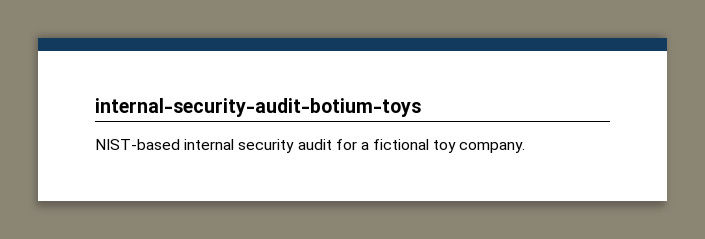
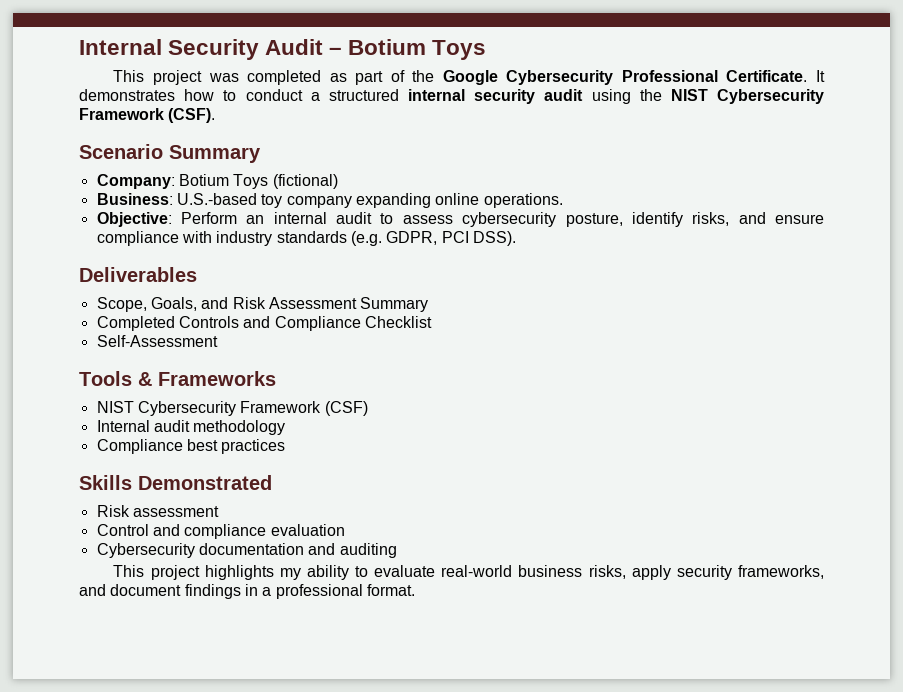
[95,98,421,117] [95,139,526,153] internal-security-audit-botium-toys // NIST-based internal security audit for a fictional toy company. -> [79,39,487,60] [113,70,825,85] [79,89,824,104] [79,108,216,123] [79,144,261,163] [96,174,338,189] [96,193,563,208] [96,212,824,227] [96,231,516,246] [79,267,197,282] [96,297,429,312] [96,316,432,331] [96,335,218,347] [79,371,276,386] [96,401,368,416] [96,420,286,435] [96,439,286,454] [79,475,272,490] [96,505,219,517] [96,524,345,539] [96,543,397,558] [113,565,824,580] [79,584,415,599] Internal Security Audit – Botium Toys // This project was completed as part of the Google Cybersecurity Professional Certificate. It demonstrates how to conduct a structured internal security audit using the NIST Cybersecurity Framework (CSF). // Scenario Summary // Company: Botium Toys (fictional) // Business: U.S.-based toy company expanding online operations. // Objective: Perform an internal audit to assess cybersecurity posture, identify risks, and ensure compliance with industry standards (e.g. GDPR, PCI DSS). // Deliverables // Scope, Goals, and Risk Assessment Summary // Completed Controls and Compliance Checklist // Self-Assessment // Tools & Frameworks // NIST Cybersecurity Framework (CSF) // Internal audit methodology // Compliance best practices // Skills Demonstrated // Risk assessment // Control and compliance evaluation // Cybersecurity documentation and auditing // This project highlights my ability to evaluate real-world business risks, apply security frameworks, and document findings in a professional format.

